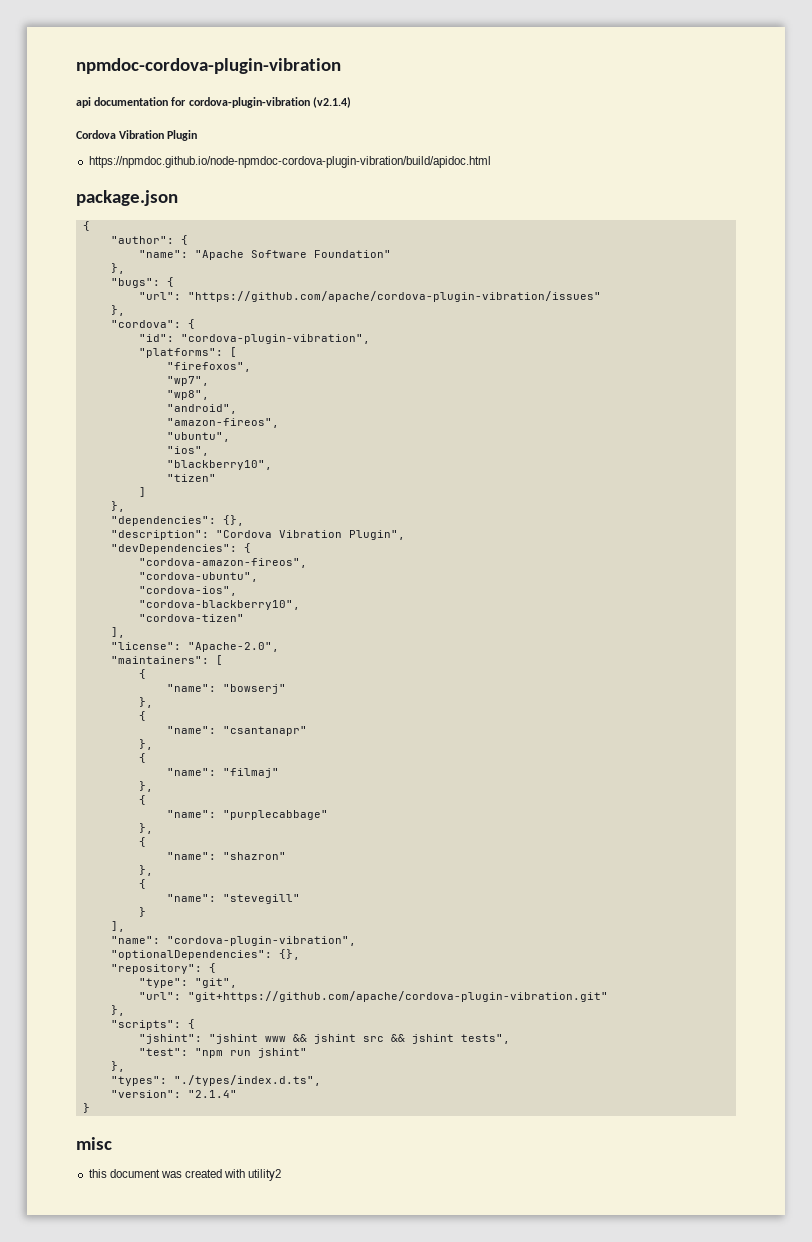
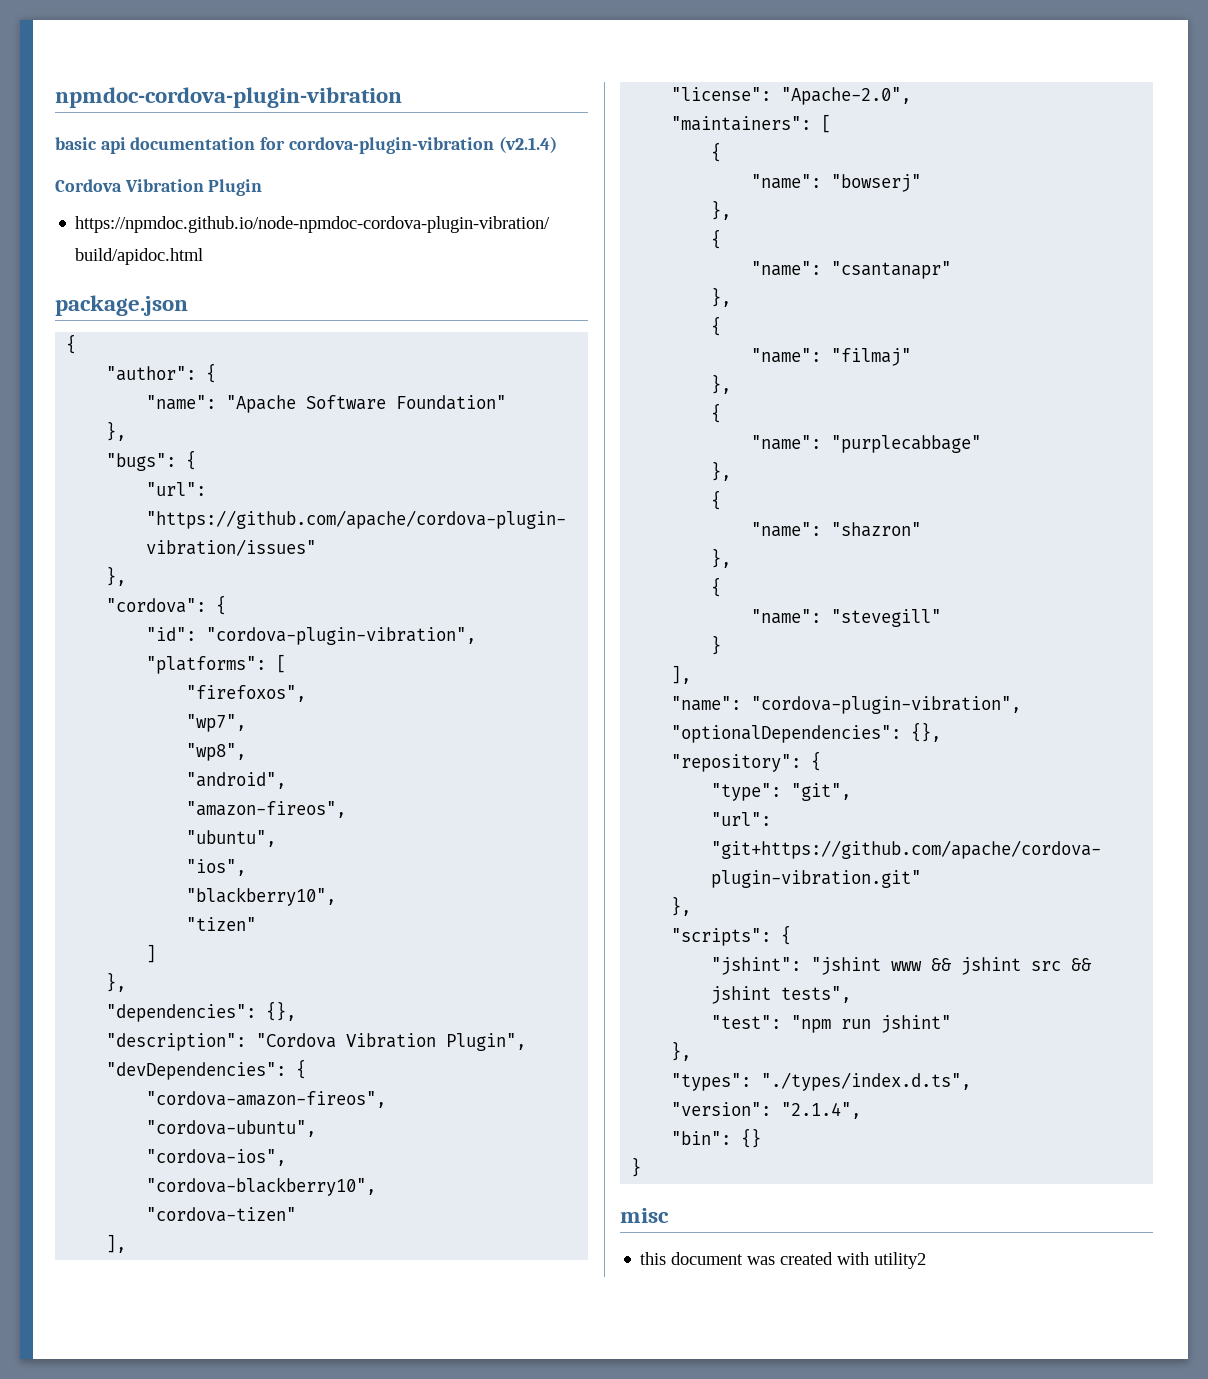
(341, 66) none -> [55,137,97,150] basic
[187,1090,237,1098] "2.1.4" -> [781,1102,862,1119] [671,1128,762,1148] "2.1.4", // "bin": {}

